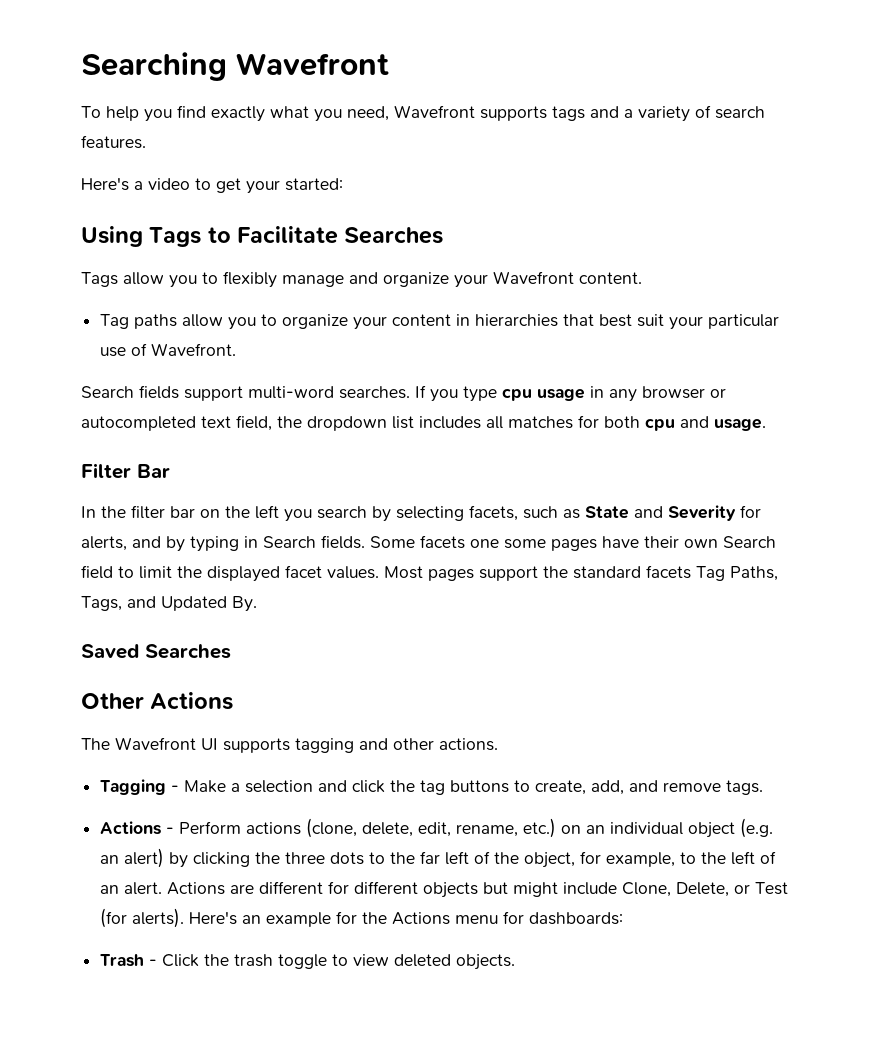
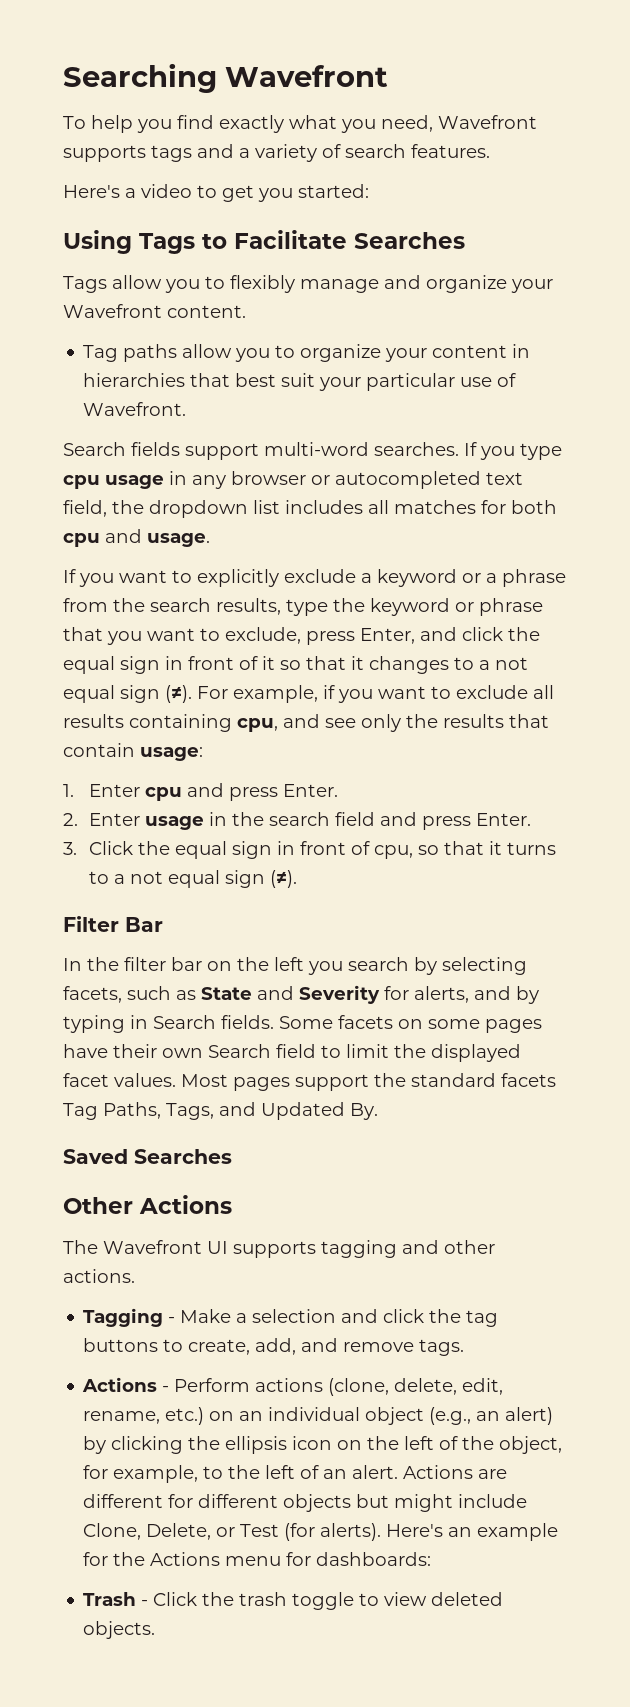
[246,180,280,194] your -> [258,188,293,202] you
(766, 424) none -> [63,569,566,587] [63,598,543,616] [63,627,540,645] [63,656,528,674] [63,685,554,703] [63,714,549,732] [63,743,203,761] [63,783,339,801] [63,812,532,830] [63,841,557,859] [89,870,298,888] // If you want to explicitly exclude a keyword or a phrase from the search results, type the keyword or phrase that you want to exclude, press Enter, and click the equal sign in front of it so that it changes to a not equal sign (≠). For example, if you want to exclude all results containing cpu, and see only the results that contain usage: // 1. Enter cpu and press Enter. // 2. Enter usage in the search field and press Enter. // 3. Click the equal sign in front of cpu, so that it turns to a not equal sign (≠).
[470,539,499,548] one -> [398,1019,423,1029] on
[740,818,774,838] (e.g. -> [429,1407,472,1425] (e.g.,
[285,851,441,865] three dots to the far -> [225,1436,400,1454] ellipsis icon on the

